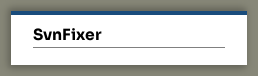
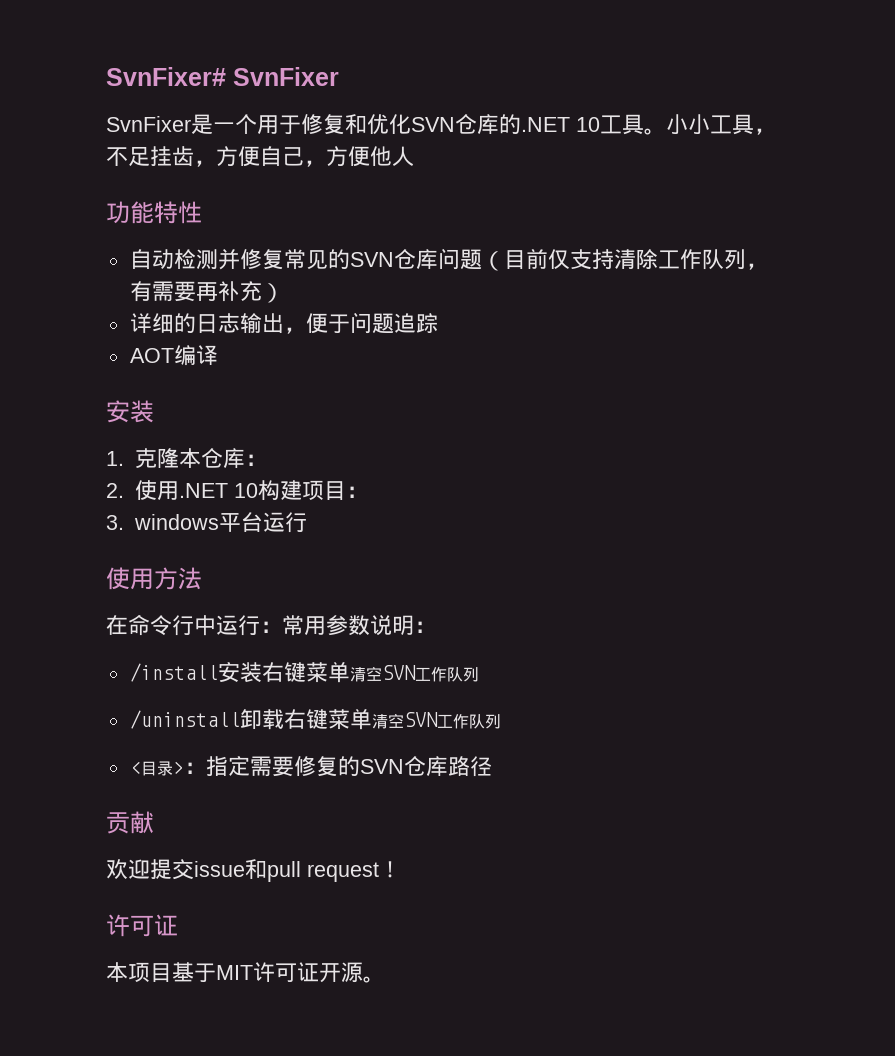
[33,28,102,41] SvnFixer -> [106,67,339,86] [106,114,776,135] [106,146,414,167] [106,201,202,224] [129,248,768,271] [129,281,284,303] [129,312,438,334] [129,345,218,366] [106,400,154,423] [106,448,267,468] [106,480,368,500] [106,512,307,533] [106,567,202,590] [106,614,436,636] [129,662,479,683] [129,709,501,730] [129,756,492,777] [106,811,154,834] [106,859,401,882] [106,914,178,937] [106,962,385,983] SvnFixer# SvnFixer // SvnFixer是一个用于修复和优化SVN仓库的.NET 10工具。小小工具，不足挂齿，方便自己，方便他人 // 功能特性 // 自动检测并修复常见的SVN仓库问题（目前仅支持清除工作队列，有需要再补充） // 详细的日志输出，便于问题追踪 // AOT编译 // 安装 // 1.克隆本仓库： // 2.使用.NET 10构建项目： // 3. windows平台运行 // 使用方法 // 在命令行中运行：常用参数说明： // /install安装右键菜单清空SVN工作队列 // /uninstall卸载右键菜单清空SVN工作队列 // <目录>：指定需要修复的SVN仓库路径 // 贡献 // 欢迎提交issue和pull request！ // 许可证 // 本项目基于MIT许可证开源。

